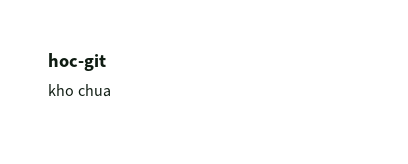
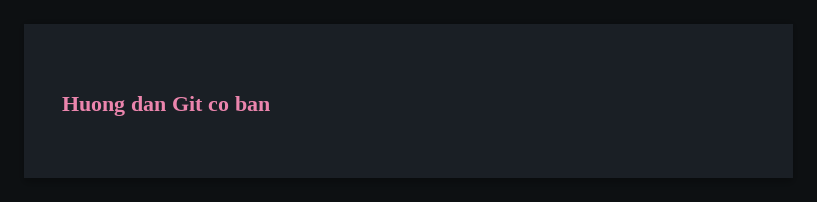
[48,53,106,71] [48,84,112,97] hoc-git // kho chua -> [62,96,270,116] Huong dan Git co ban

